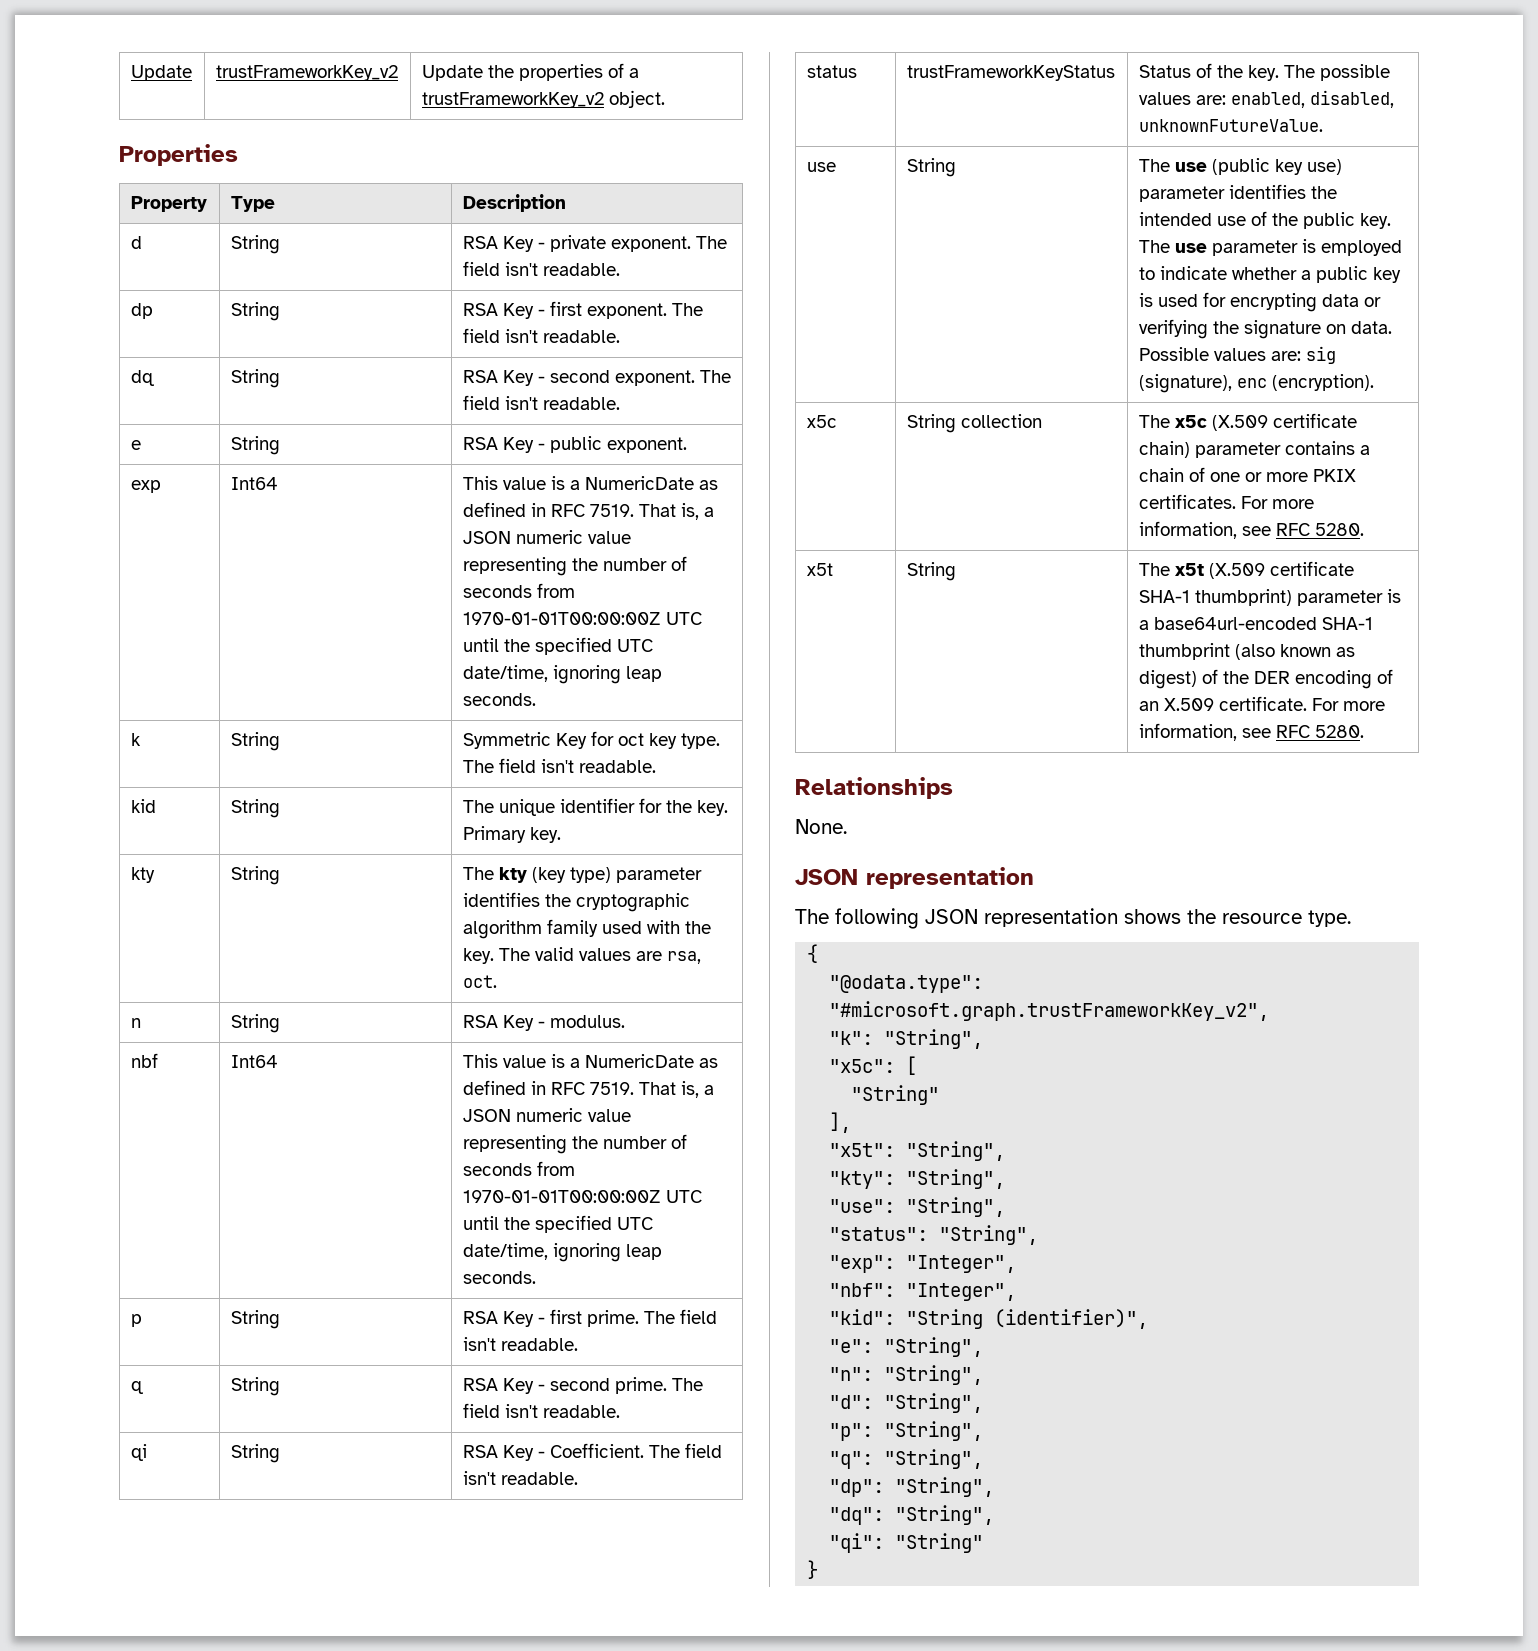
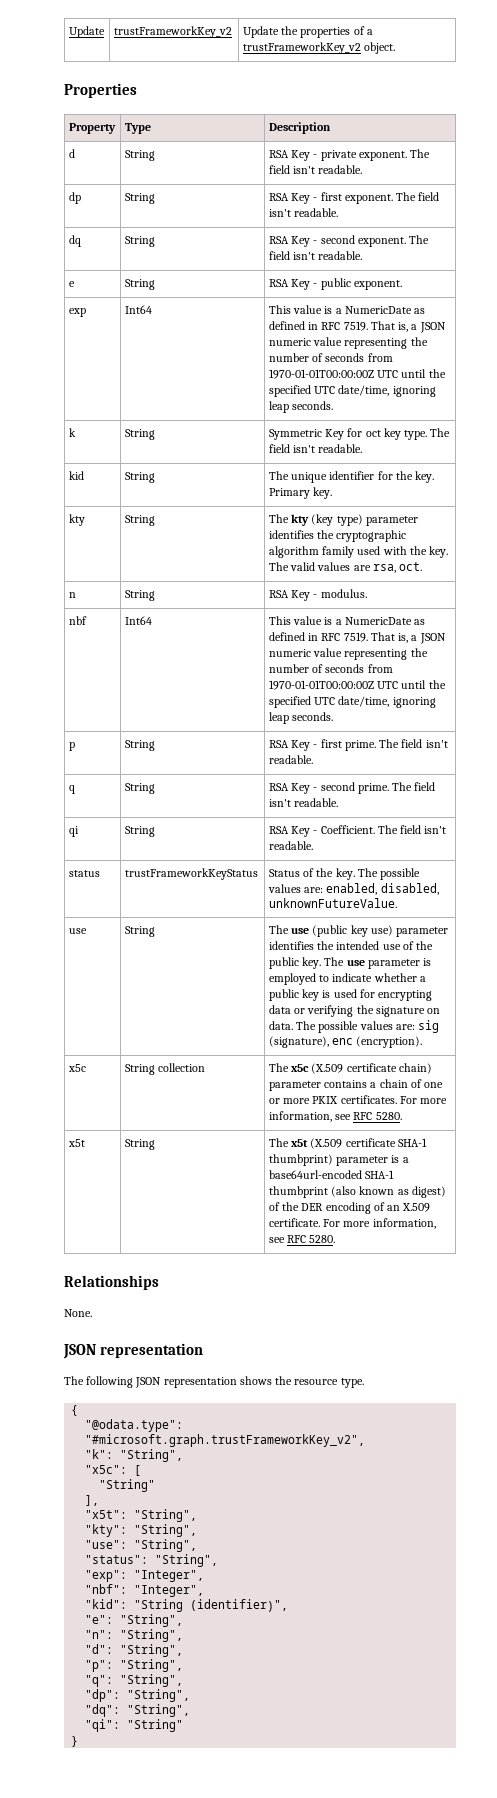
[1138,347,1209,361] Possible -> [296,1021,359,1033] The possible

